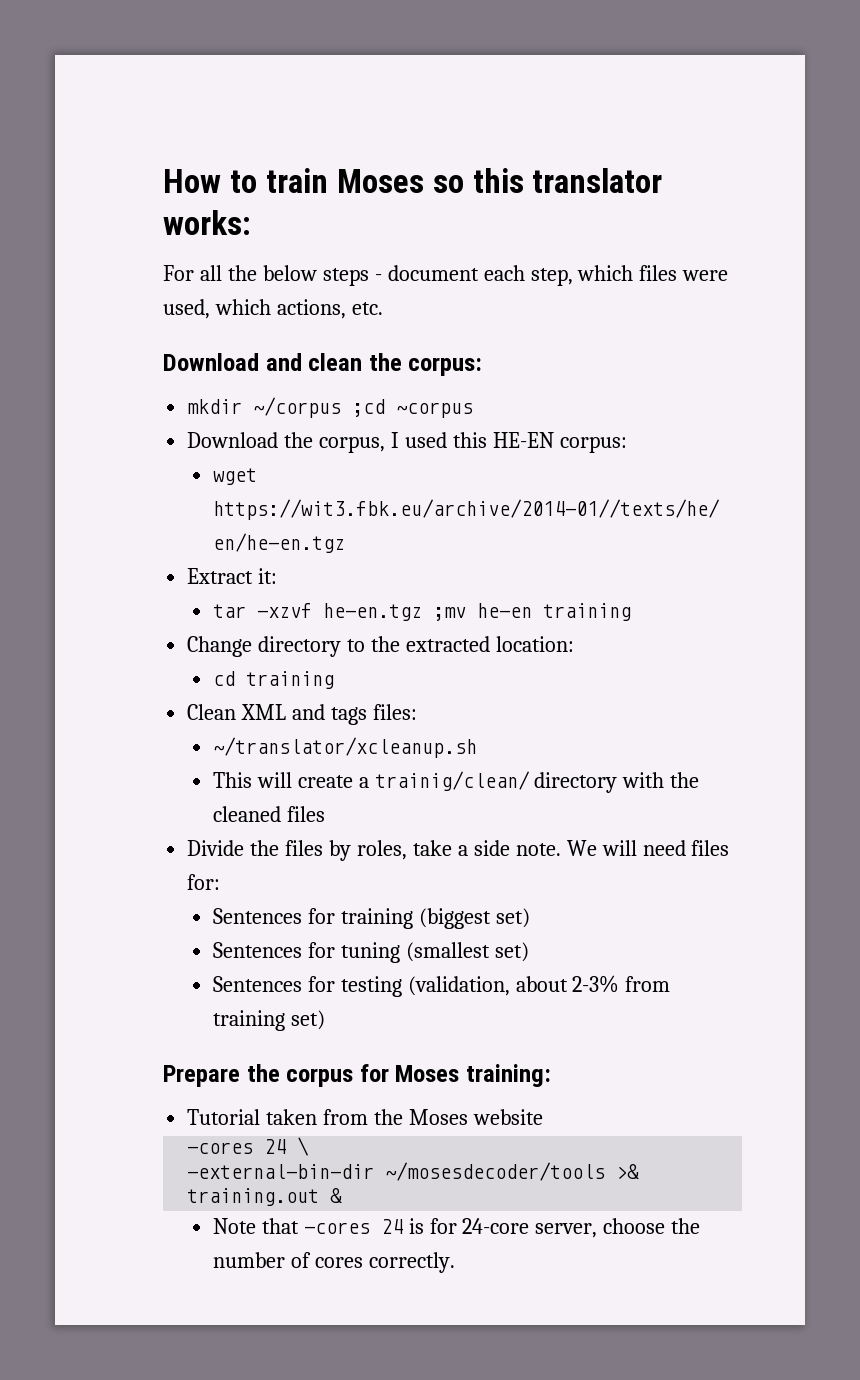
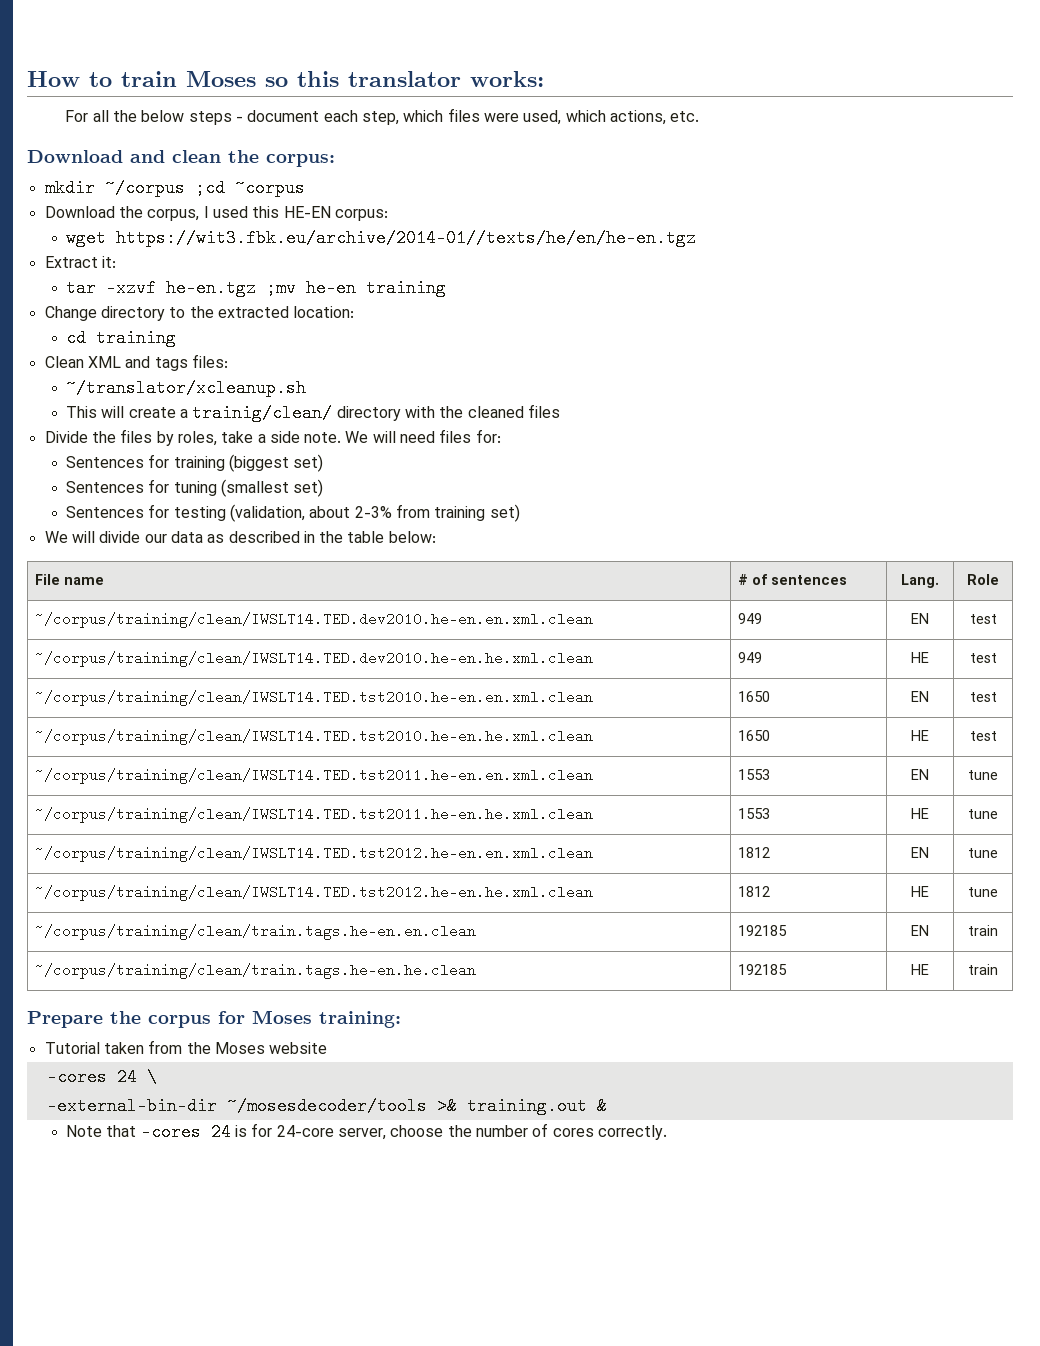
(325, 1020) none -> [44,531,436,543] [34,574,104,585] [737,574,847,585] [901,574,939,588] [967,574,999,585] [34,612,593,628] [737,613,762,624] [911,613,929,624] [969,614,997,624] [34,651,593,667] [737,652,762,663] [911,652,929,663] [969,653,997,663] [34,690,593,706] [737,691,770,702] [911,691,929,702] [969,692,997,702] [34,729,593,745] [737,730,770,741] [911,730,929,741] [969,731,997,741] [34,768,593,784] [737,769,770,780] [911,769,929,780] [968,770,998,780] [34,807,593,823] [737,808,770,819] [911,808,929,819] [968,809,998,819] [34,846,593,862] [737,847,770,858] [911,847,929,858] [968,848,998,858] [34,885,593,901] [737,886,770,897] [911,886,929,897] [968,887,998,897] [34,924,476,940] [737,925,787,936] [911,925,929,936] [968,925,998,936] [34,963,476,979] [737,964,787,975] [911,964,929,975] [968,964,998,975] // We will divide our data as described in the table below: // File name | # of sentences | Lang. | Role // ~/corpus/training/clean/IWSLT14.TED.dev2010.he-en.en.xml.clean | 949 | EN | test // ~/corpus/training/clean/IWSLT14.TED.dev2010.he-en.he.xml.clean | 949 | HE | test // ~/corpus/training/clean/IWSLT14.TED.tst2010.he-en.en.xml.clean | 1650 | EN | test // ~/corpus/training/clean/IWSLT14.TED.tst2010.he-en.he.xml.clean | 1650 | HE | test // ~/corpus/training/clean/IWSLT14.TED.tst2011.he-en.en.xml.clean | 1553 | EN | tune // ~/corpus/training/clean/IWSLT14.TED.tst2011.he-en.he.xml.clean | 1553 | HE | tune // ~/corpus/training/clean/IWSLT14.TED.tst2012.he-en.en.xml.clean | 1812 | EN | tune // ~/corpus/training/clean/IWSLT14.TED.tst2012.he-en.he.xml.clean | 1812 | HE | tune // ~/corpus/training/clean/train.tags.he-en.en.clean | 192185 | EN | train // ~/corpus/training/clean/train.tags.he-en.he.clean | 192185 | HE | train

